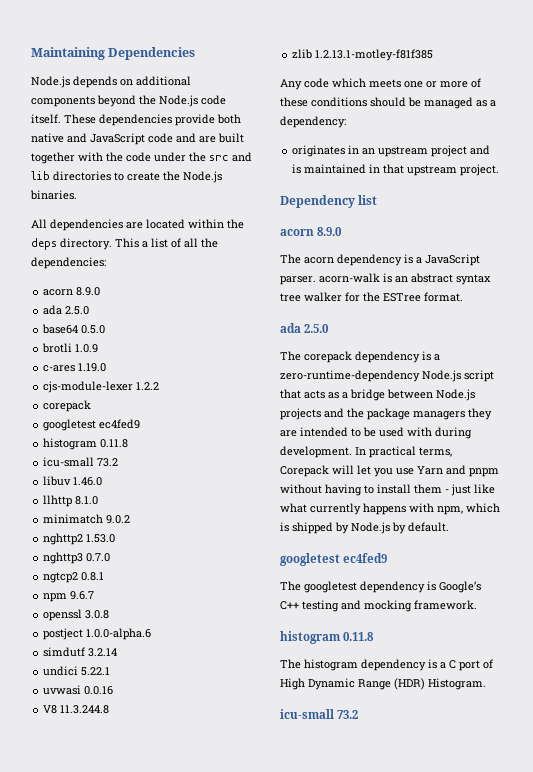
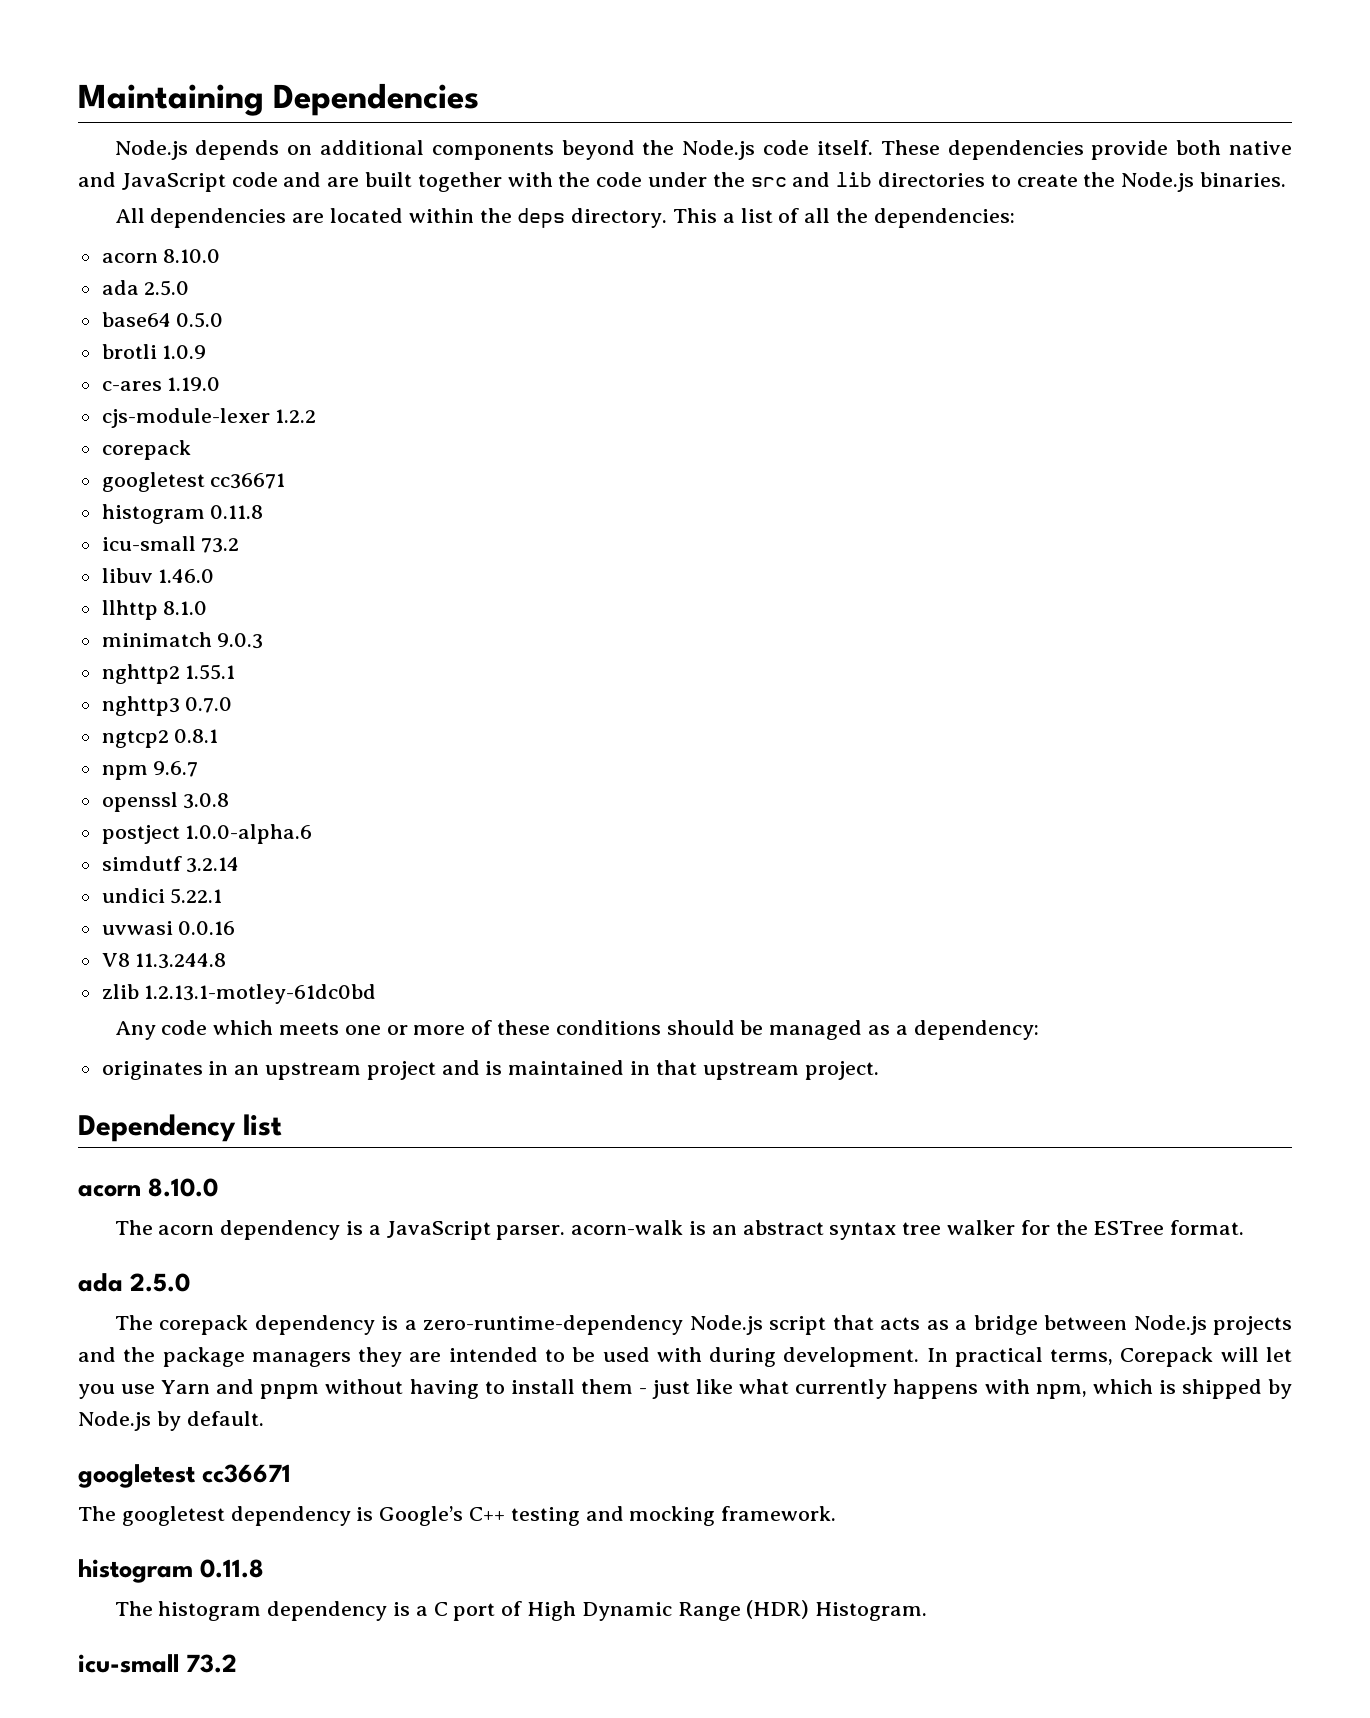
[76,287,101,296] 8.9.0 -> [163,249,221,263] 8.10.0
[99,419,141,429] ec4fed9 -> [210,473,286,489] cc36671
[106,515,131,524] 9.0.2 -> [217,633,264,649] 9.0.3
[86,534,116,543] 1.53.0 -> [185,664,236,680] 1.55.1
[315,49,434,61] 1.2.13.1-motley-f81f385 -> [144,984,377,1004] 1.2.13.1-motley-61dc0bd
[317,227,343,236] 8.9.0 -> [148,1178,219,1197] 8.10.0
[343,553,388,563] ec4fed9 -> [202,1464,292,1483] cc36671

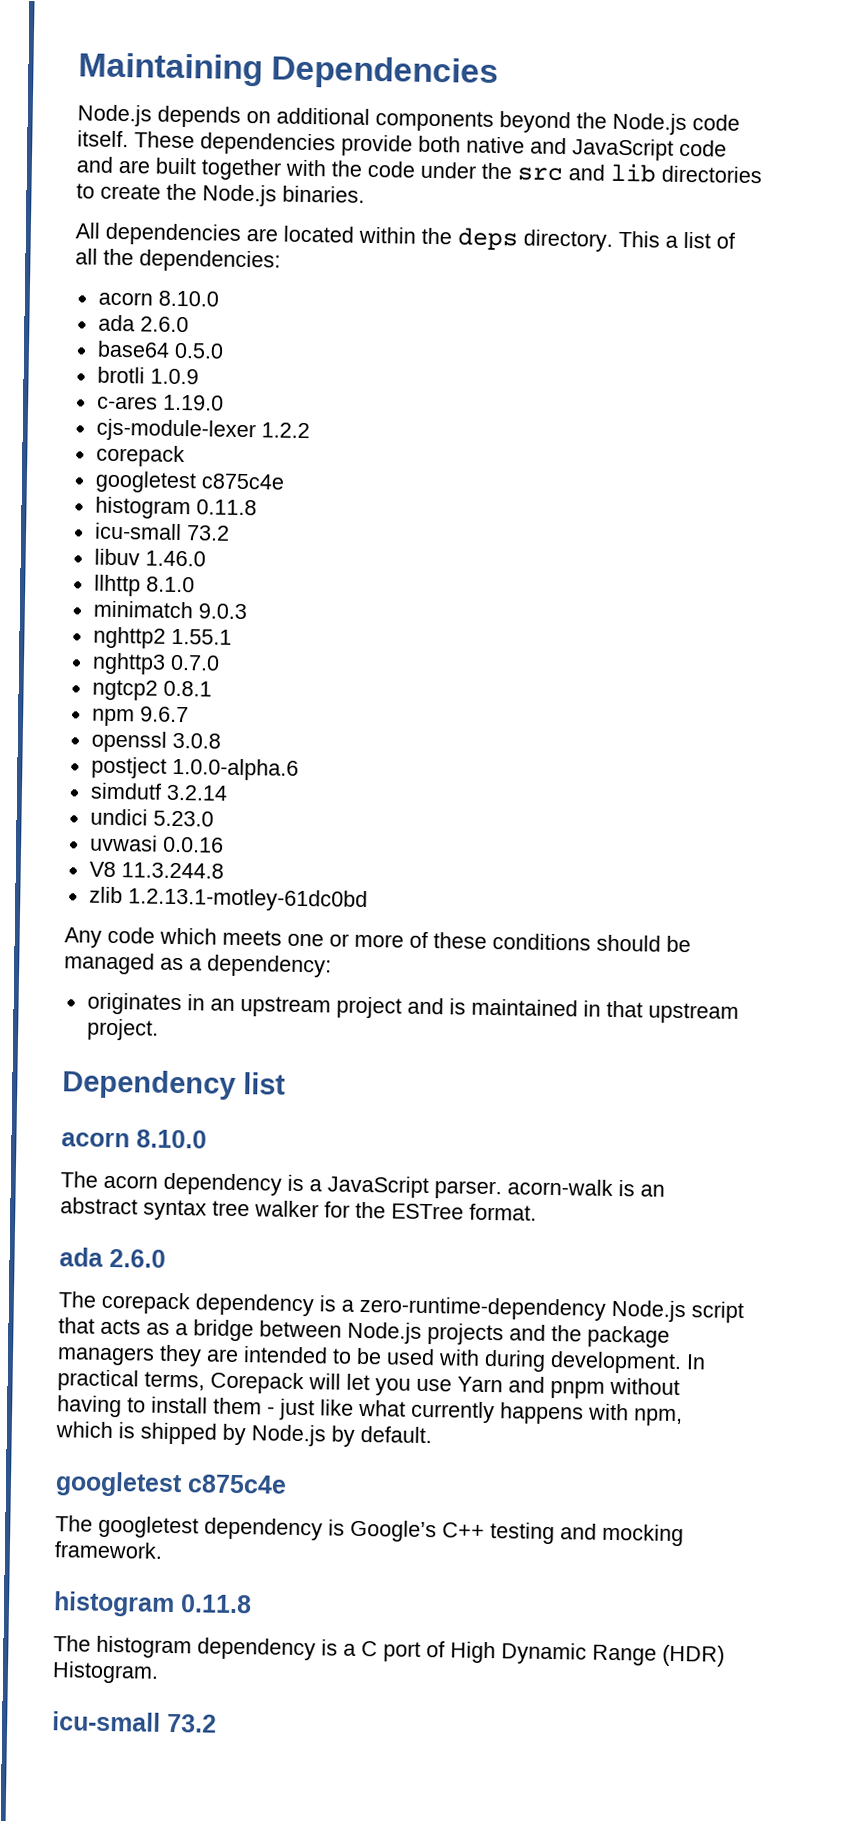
[144,280,190,296] 2.5.0 -> [139,316,189,333] 2.6.0
[210,473,286,489] cc36671 -> [200,473,285,490] c875c4e
[170,888,223,904] 5.22.1 -> [152,810,214,827] 5.23.0
[130,1273,191,1292] 2.5.0 -> [109,1248,166,1268] 2.6.0
[202,1464,292,1483] cc36671 -> [187,1474,287,1494] c875c4e

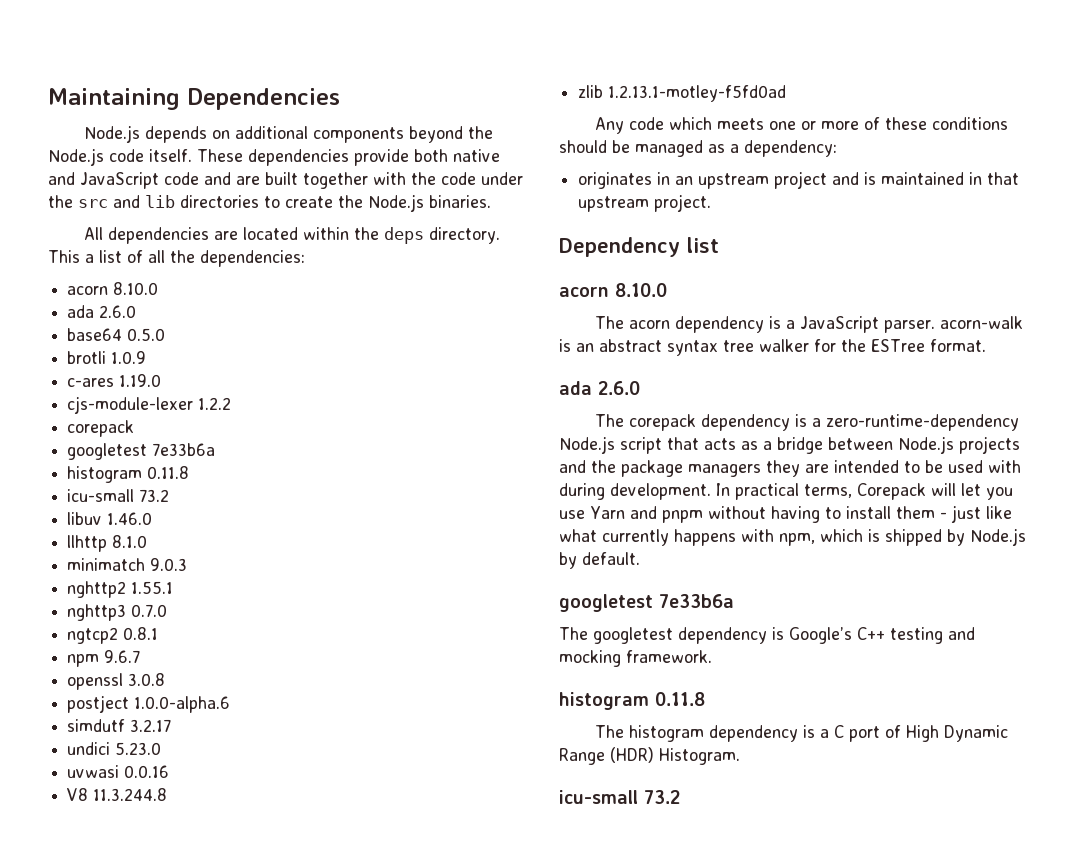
[200,473,285,490] c875c4e -> [152,443,216,456] 7e33b6a
[165,784,228,801] 3.2.14 -> [130,719,172,732] 3.2.17
[127,887,368,913] 1.2.13.1-motley-61dc0bd -> [608,85,787,102] 1.2.13.1-motley-f5fd0ad
[187,1474,287,1494] c875c4e -> [659,594,734,608] 7e33b6a

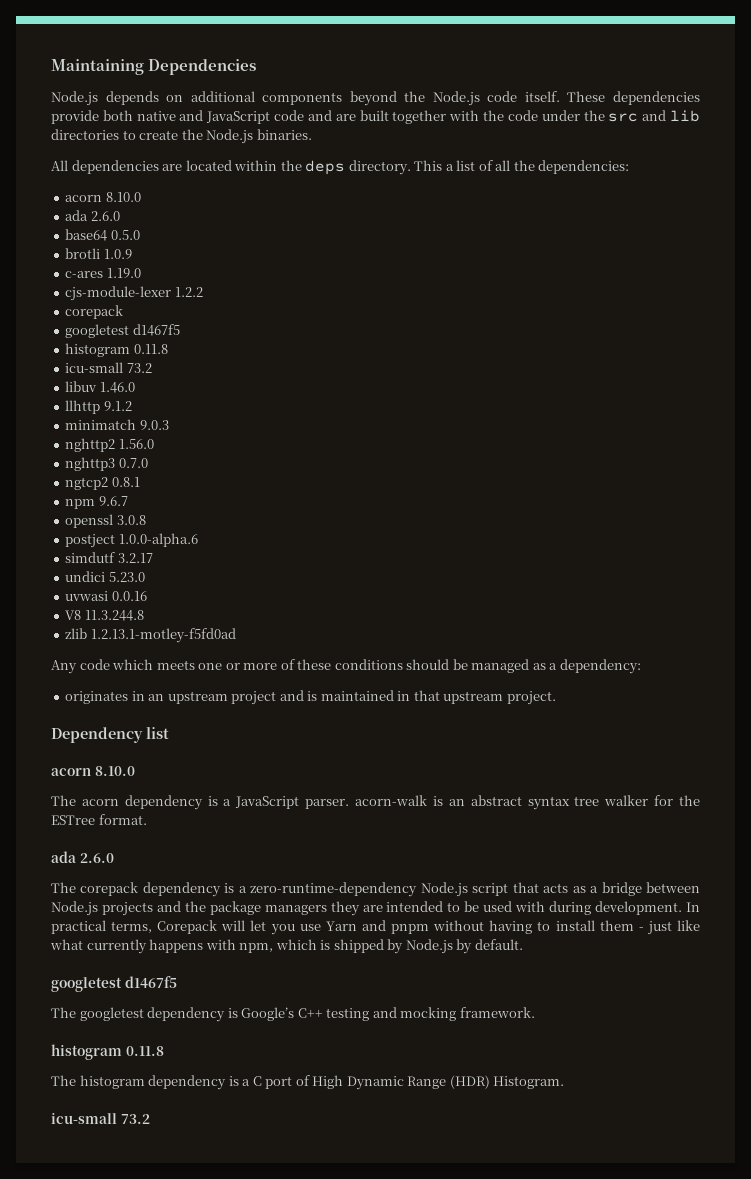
[152,443,216,456] 7e33b6a -> [132,324,180,336] d1467f5
[112,535,148,548] 8.1.0 -> [103,401,132,411] 9.1.2
[131,581,174,594] 1.55.1 -> [118,439,154,449] 1.56.0
[659,594,734,608] 7e33b6a -> [124,976,177,988] d1467f5

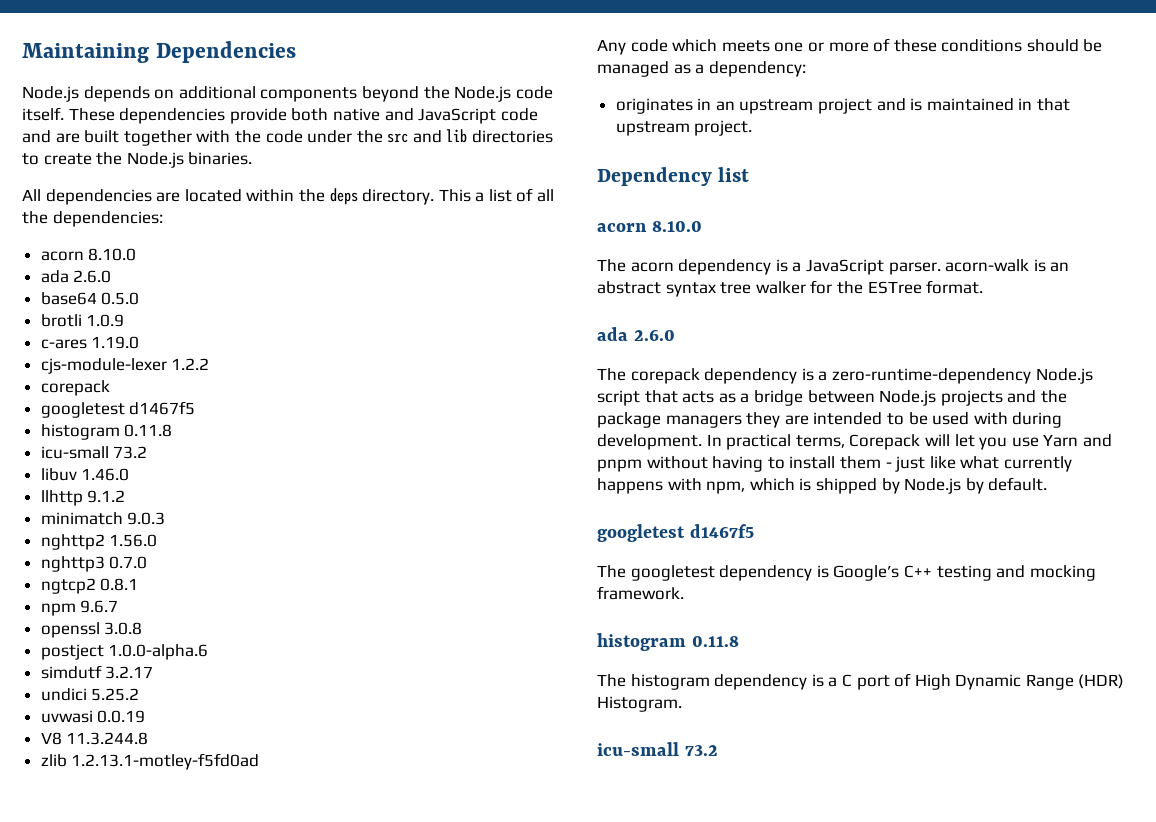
[108,572,145,582] 5.23.0 -> [91,688,140,701] 5.25.2
[111,591,147,601] 0.0.16 -> [97,710,146,723] 0.0.19

